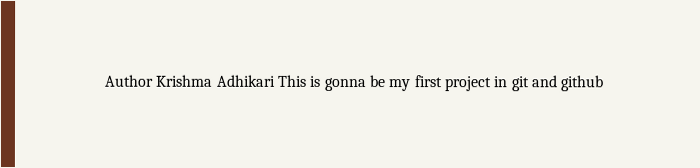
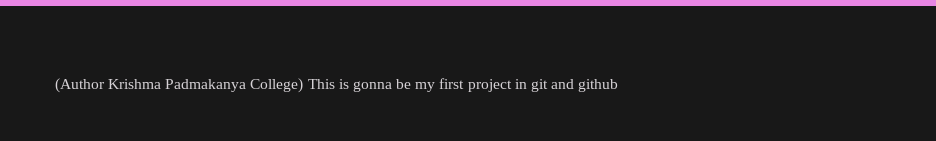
[103,74,276,87] Author Krishma Adhikari -> [54,78,304,93] (Author Krishma Padmakanya College)

